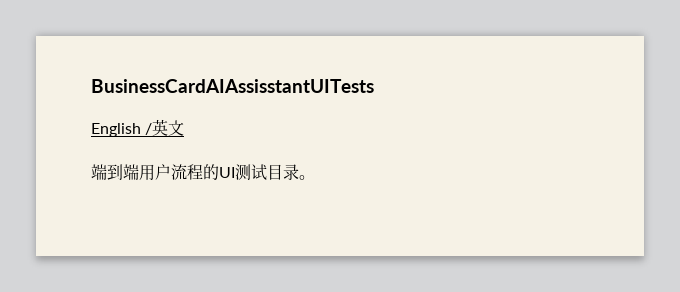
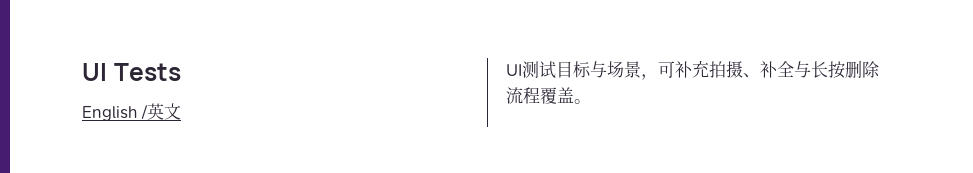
[91,79,374,93] BusinessCardAIAssisstantUITests -> [82,63,181,81] UI Tests
[91,164,299,181] 端到端用户流程的UI测试目录 -> [506,60,880,80] [506,87,574,104] UI测试目标与场景，可补充拍摄、补全与长按删除流程覆盖

